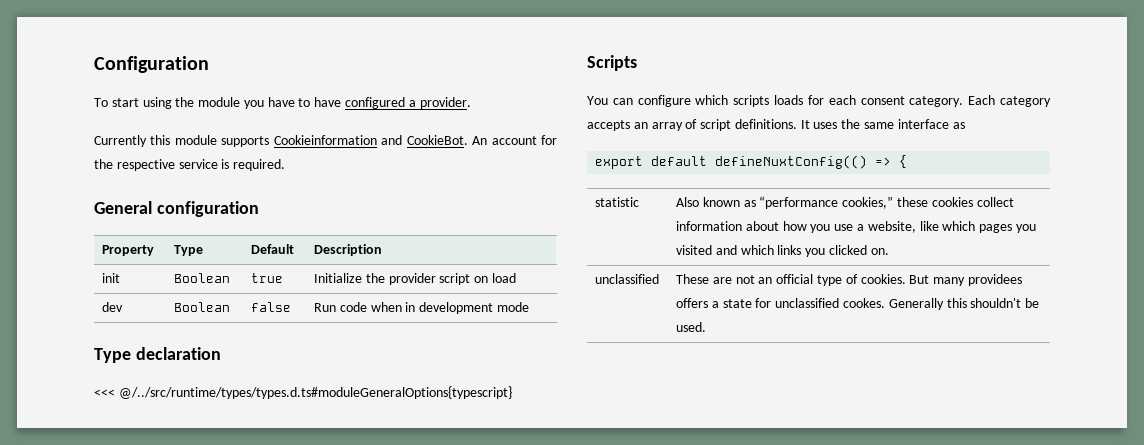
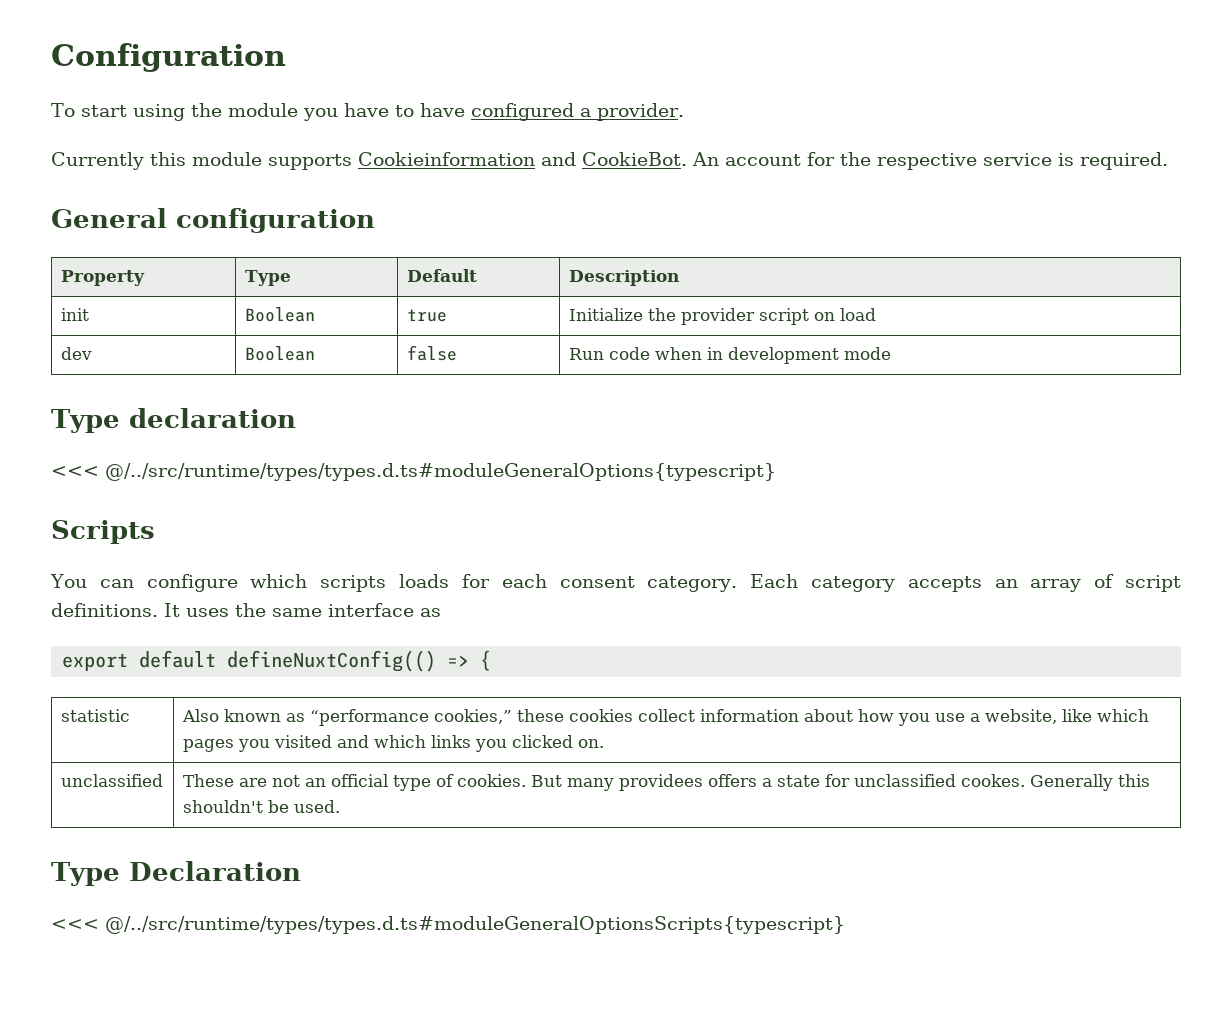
(707, 327) none -> [51,861,301,886] [51,916,845,934] // Type Declaration // <<< @/../src/runtime/types/types.d.ts#moduleGeneralOptionsScripts{typescript}

